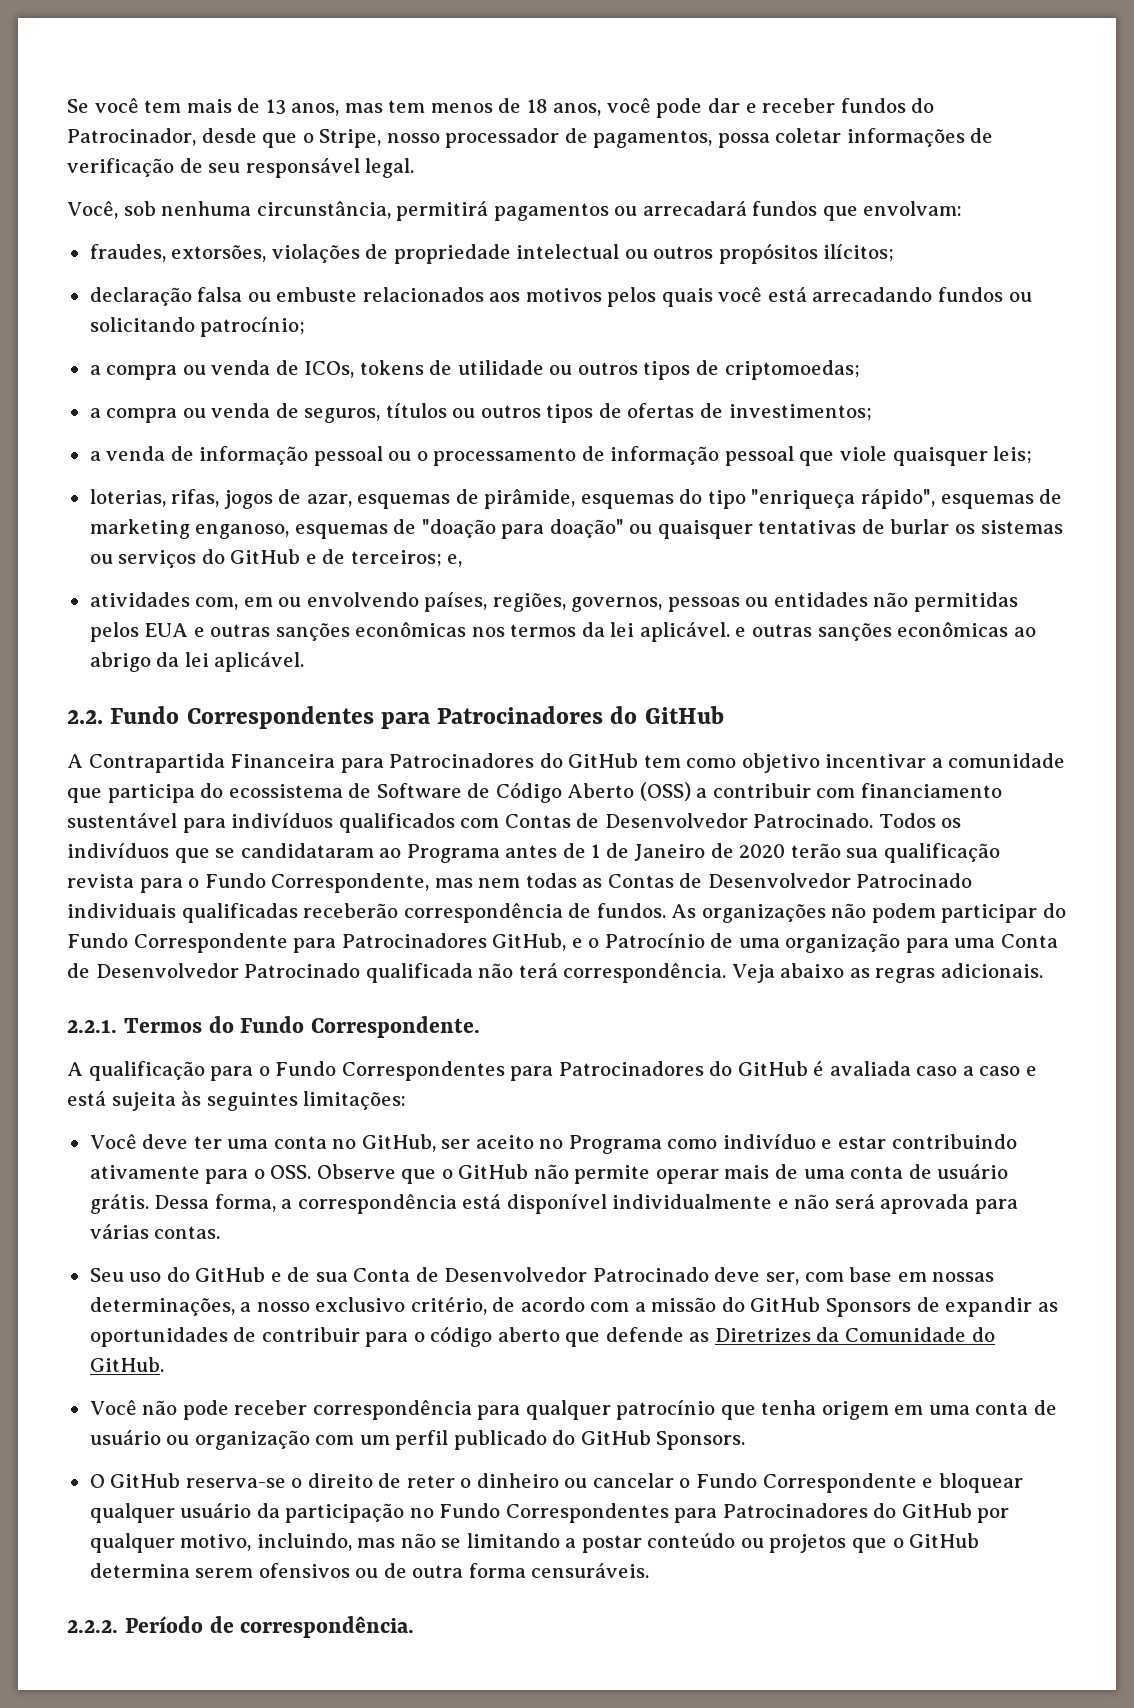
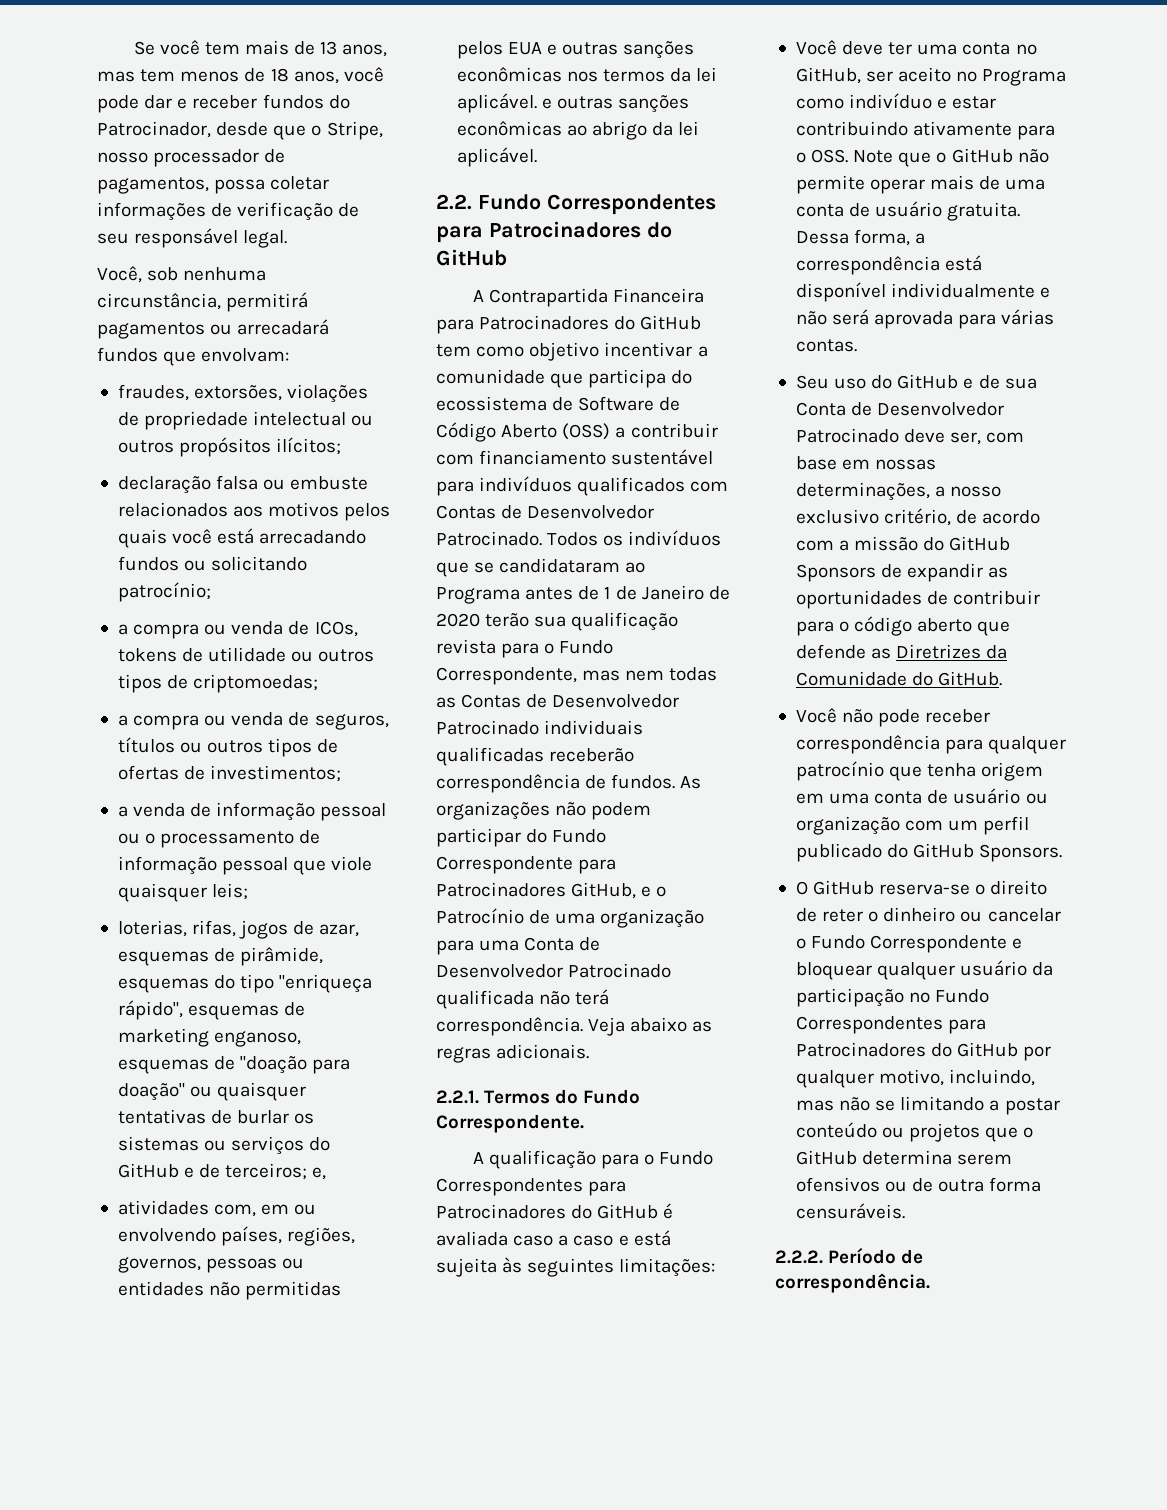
[316,1164,396,1179] Observe -> [853,150,894,163] Note
[89,1194,149,1214] grátis. -> [947,202,1021,221] gratuita.

